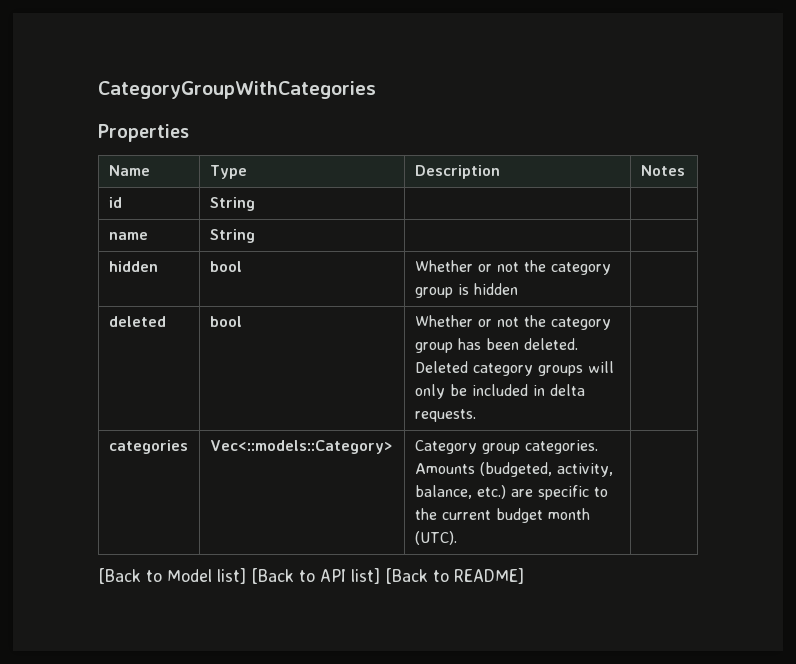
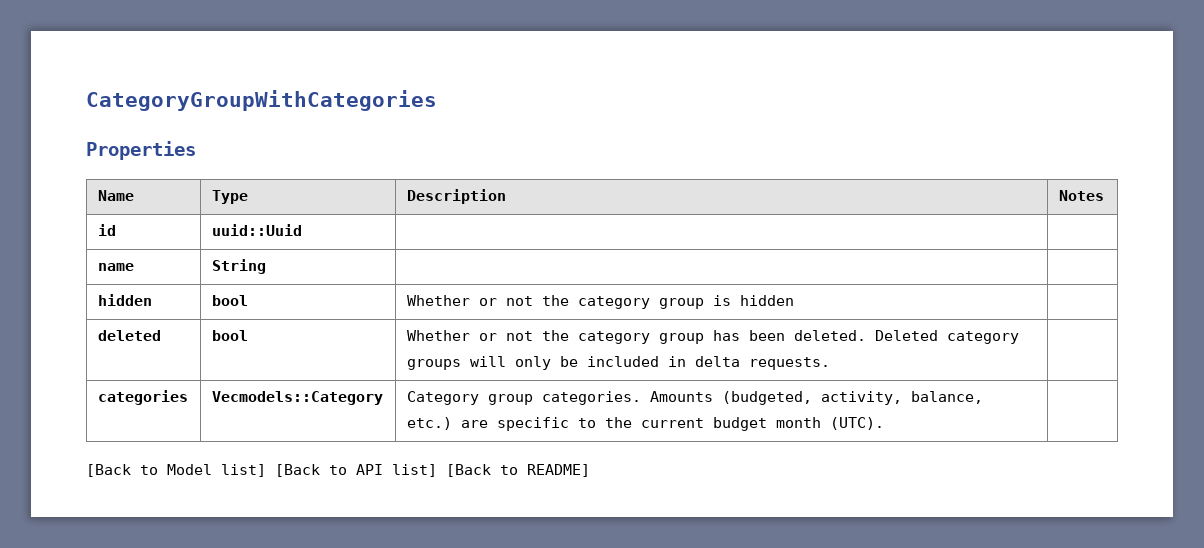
[209,197,255,211] String -> [211,224,302,236] uuid::Uuid
[209,440,392,454] Vec<::models::Category> -> [211,391,383,405] Vecmodels::Category

